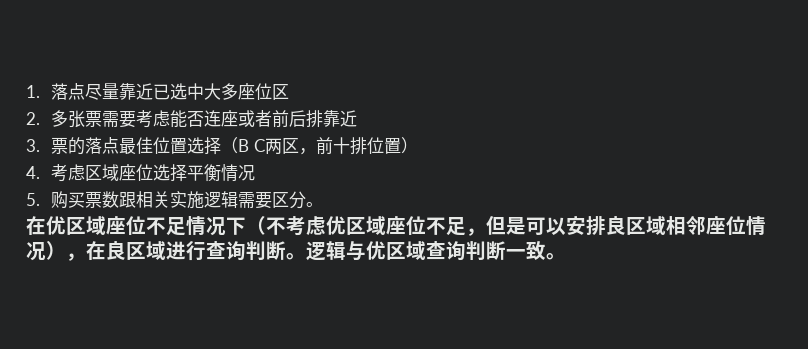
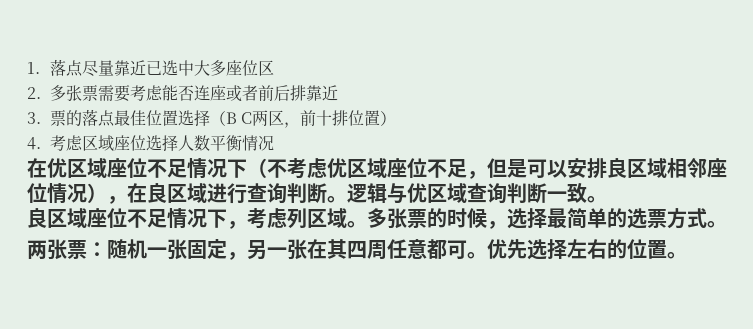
(188, 173) none -> [178,135,211,151] 人数
[26,191,324,209] // 5.购买票数跟相关实施逻辑需要区分。 -> (275, 143) none
(566, 256) none -> [27,208,727,229] [27,239,687,260] // 良区域座位不足情况下，考虑列区域。多张票的时候，选择最简单的选票方式。 // 两张票：随机一张固定，另一张在其四周任意都可。优先选择左右的位置。

